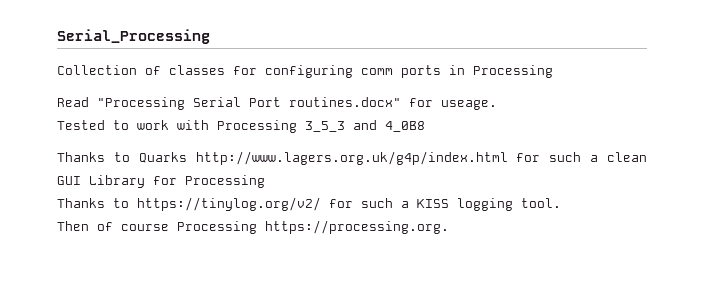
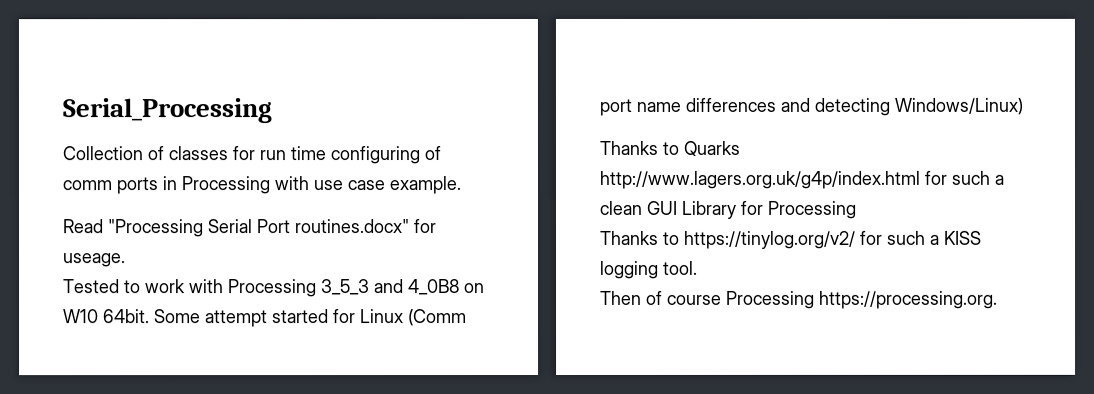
[265,65,353,78] configuring -> [259,146,441,165] run time configuring of
(553, 71) none -> [274,176,461,195] with use case example.
(425, 126) none -> [464,283,485,294] [63,309,467,328] [599,97,1023,116] on W10 64bit. Some attempt started for Linux (Comm port name differences and detecting Windows/Linux)

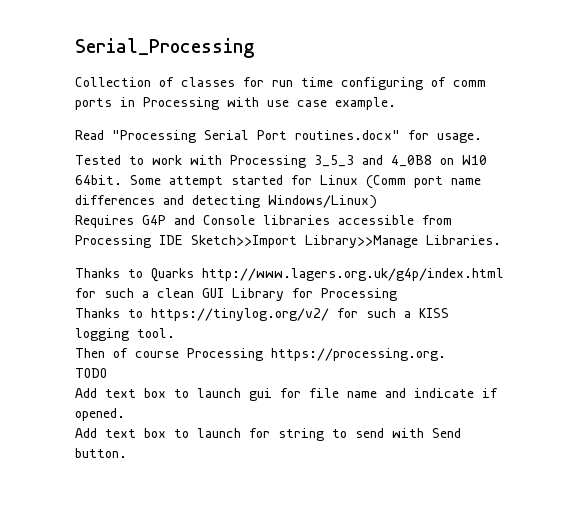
[63,253,126,268] useage. -> [437,133,482,143] usage.
(1023, 106) none -> [75,215,452,228] [75,235,501,248] // Requires G4P and Console libraries accessible from Processing IDE Sketch>>Import Library>>Manage Libraries.
(998, 299) none -> [75,368,107,378] [75,388,498,401] [75,408,125,421] [75,428,461,441] [75,448,127,458] // TODO // Add text box to launch gui for file name and indicate if opened. // Add text box to launch for string to send with Send button.

